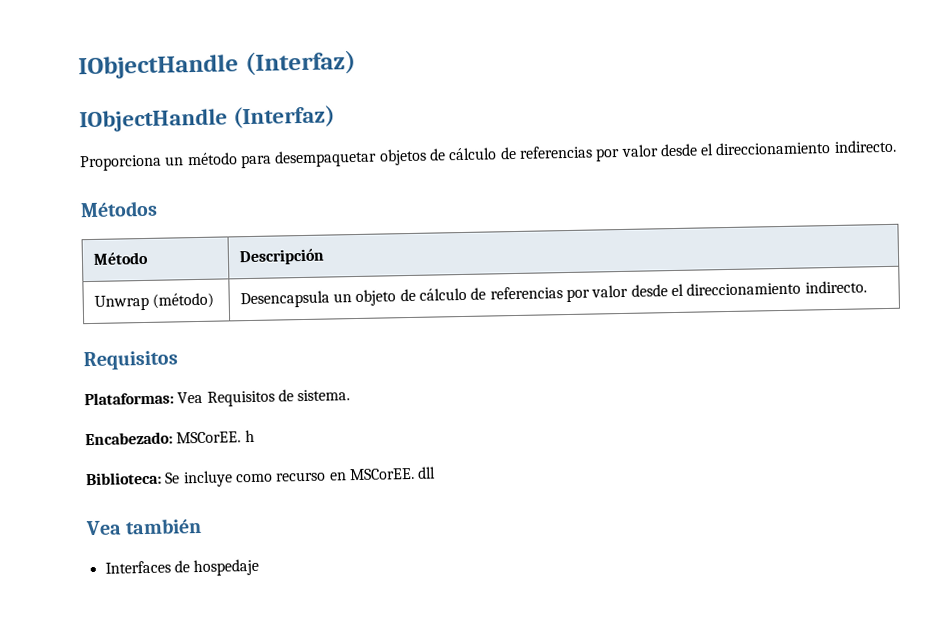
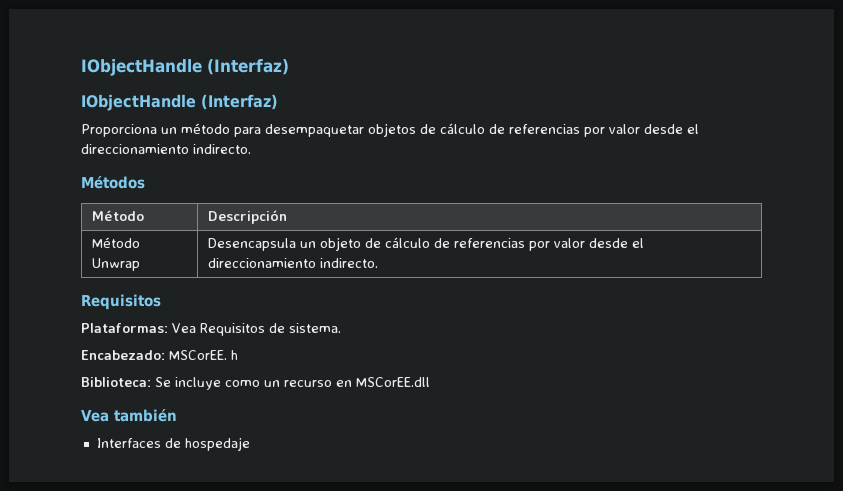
(325, 257) none -> [91,237,140,248] Método
[152,292,215,309] (método) -> (140, 264) none
(273, 478) none -> [264,380,280,387] un
[348,466,437,481] MSCorEE. dll -> [356,377,430,387] MSCorEE.dll

